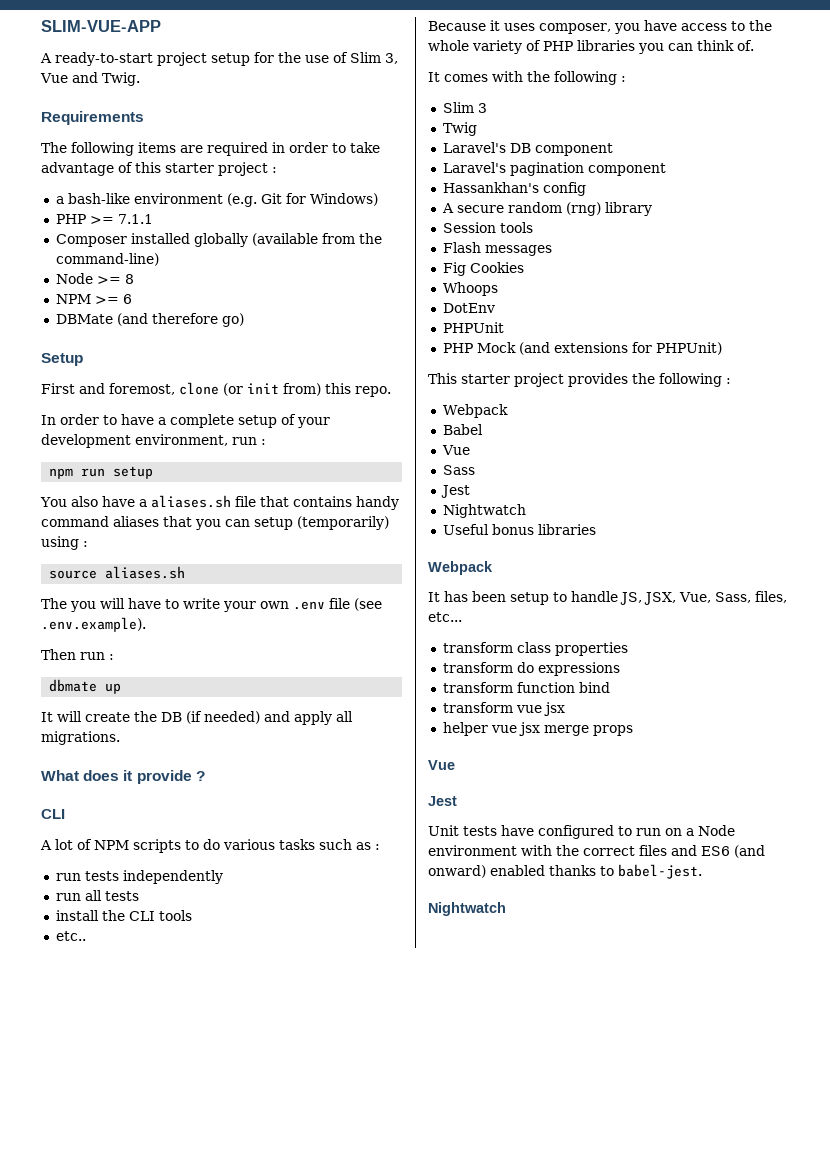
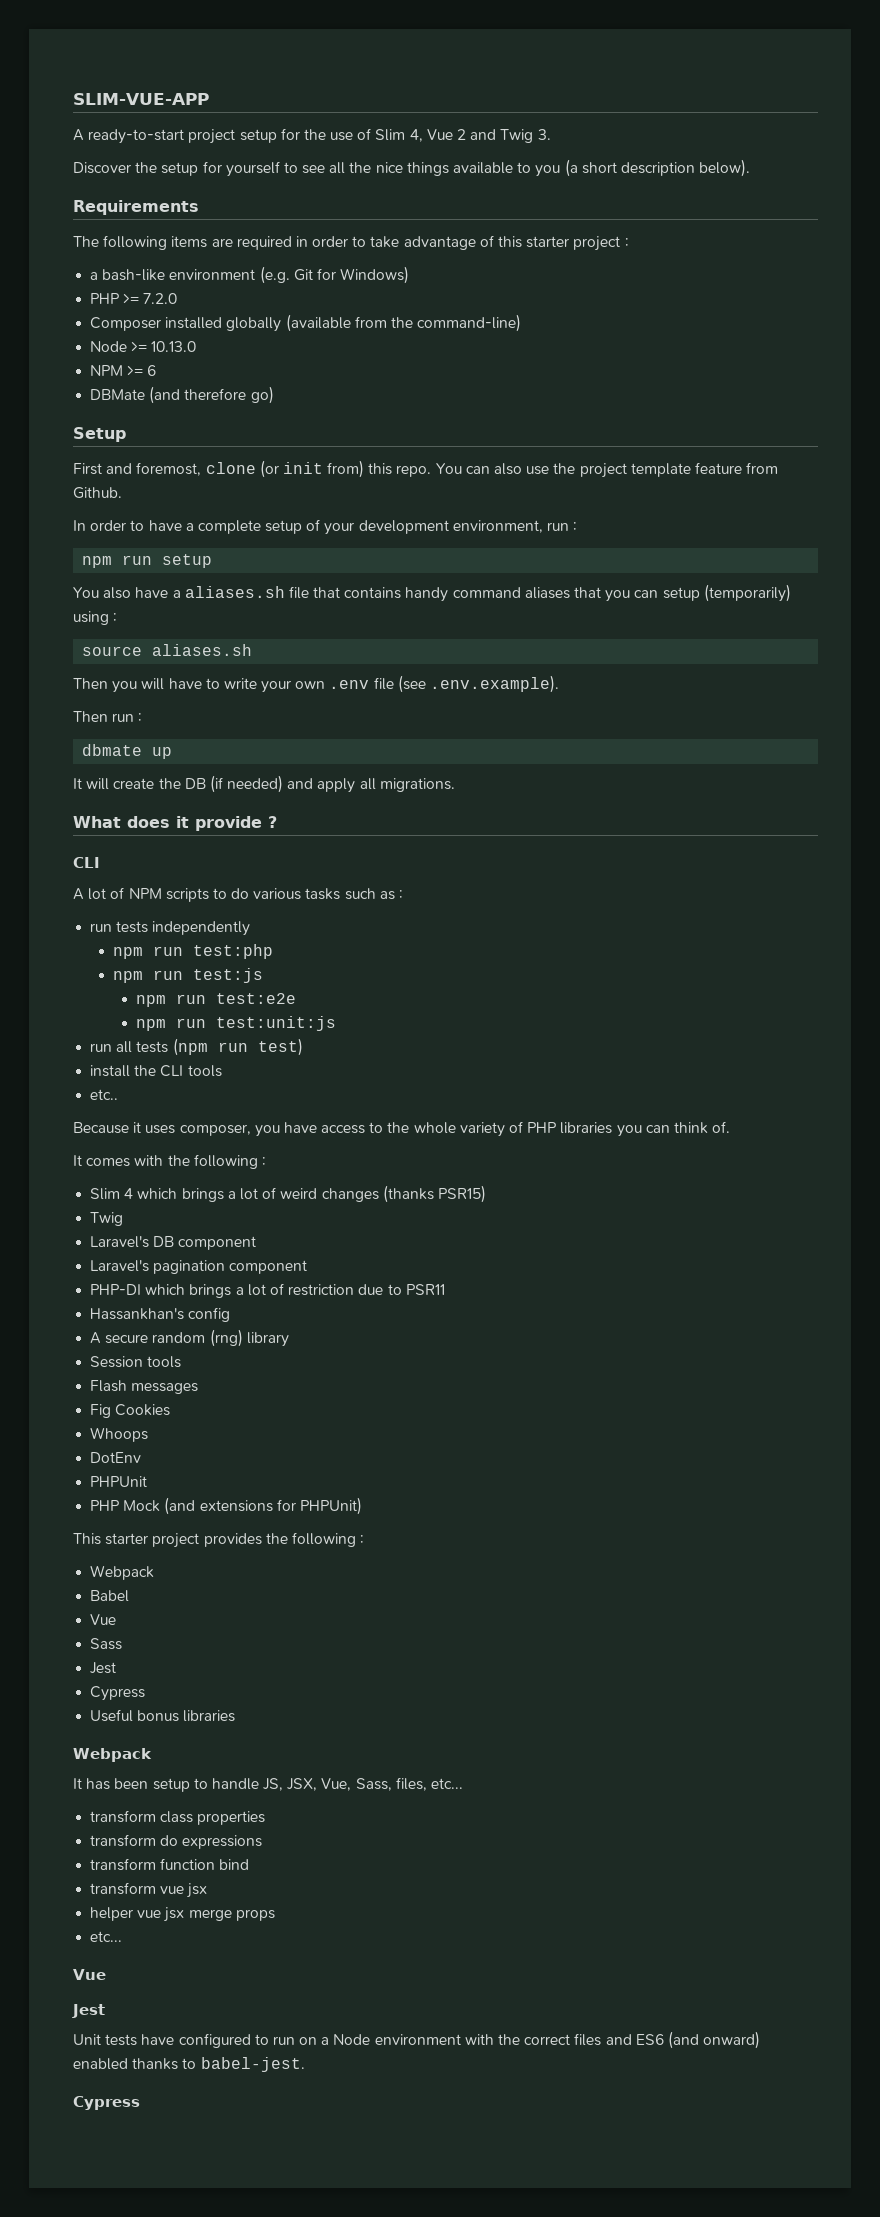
[385,53,398,64] [40,72,140,86] 3, Vue and Twig. -> [409,129,551,143] [73,159,751,177] 4, Vue 2 and Twig 3. // Discover the setup for yourself to see all the nice things available to you (a short description below).
[117,214,153,224] 7.1.1 -> [143,293,178,304] 7.2.0
[124,274,134,284] 8 -> [151,341,197,352] 10.13.0
(391, 391) none -> [435,462,779,478] [73,487,122,499] You can also use the project template feature from Github.
[41,598,67,609] The -> [73,678,108,689] Then
(223, 877) none -> [113,944,274,959] [113,968,264,983] [136,993,297,1007] [136,1016,337,1031] // npm run test:php // npm run test:js // npm run test:e2e // npm run test:unit:js
(139, 896) none -> [172,1038,303,1056] (npm run test)
[477,103,487,113] 3 -> [124,1185,486,1203] 4 which brings a lot of weird changes (thanks PSR15)
(666, 169) none -> [90,1283,445,1298] // PHP-DI which brings a lot of restriction due to PSR11
[442,504,526,518] Nightwatch -> [90,1686,146,1701] Cypress
(633, 730) none -> [90,1931,123,1942] // etc...
[428,902,506,916] Nightwatch -> [73,2096,140,2110] Cypress

